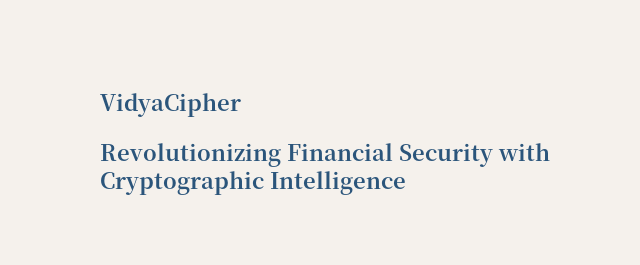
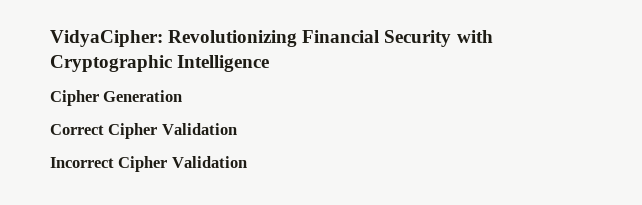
[100,93,241,117] VidyaCipher // -> [50,30,163,47] VidyaCipher:
(406, 183) none -> [50,90,183,106] [50,123,237,139] [50,156,247,172] // Cipher Generation // Correct Cipher Validation // Incorrect Cipher Validation

